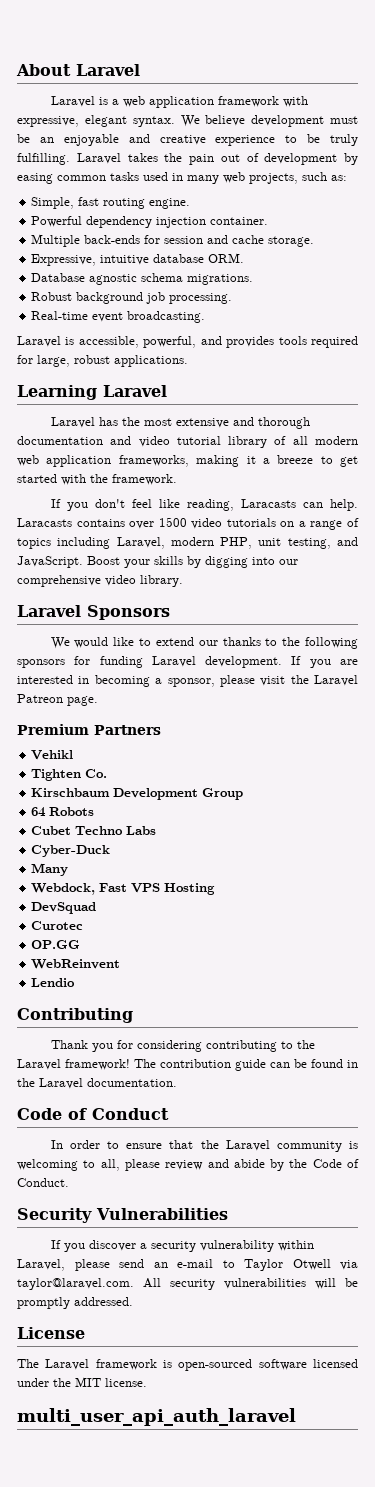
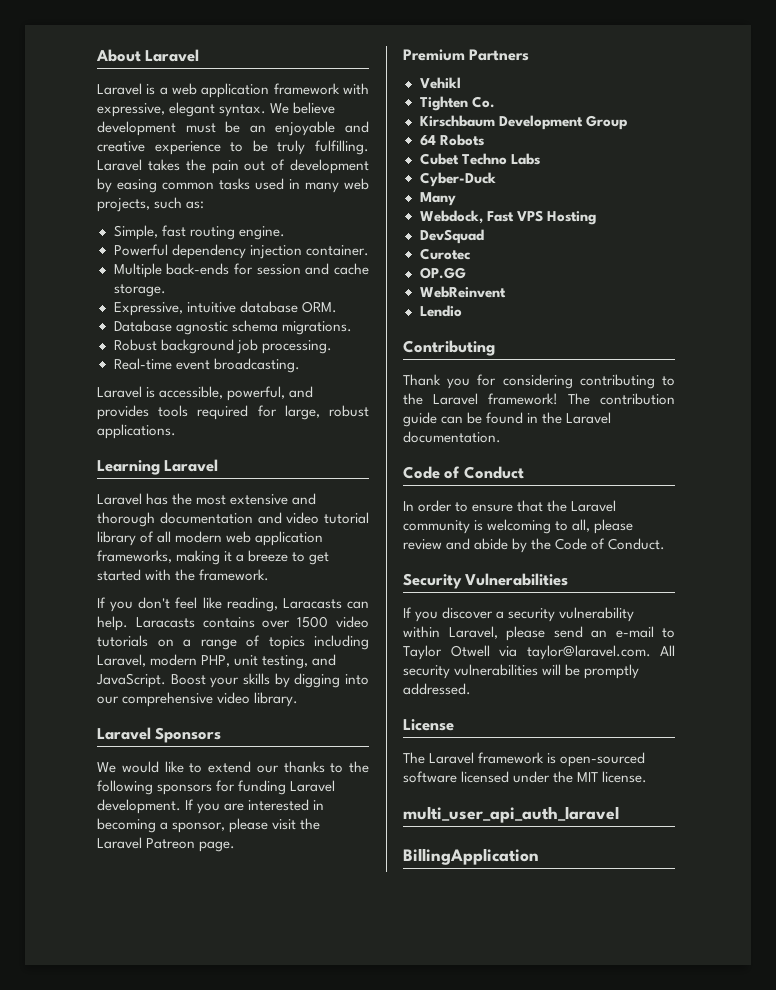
(296, 1417) none -> [403,848,539,865] // BillingApplication

